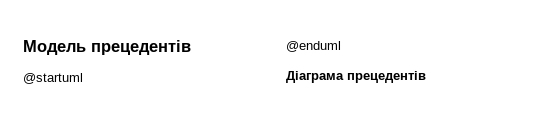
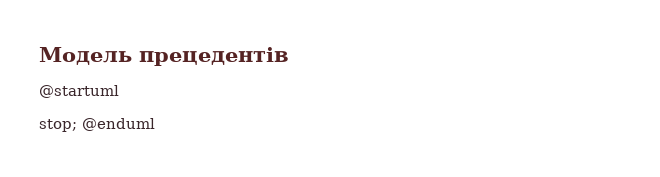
(83, 78) none -> [39,119,77,132] stop;
[286,71,426,83] // Діаграма прецедентів -> (155, 124) none

